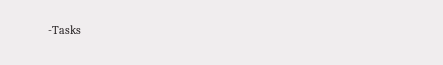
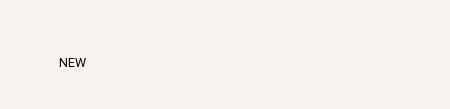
[48,25,81,34] -Tasks -> [59,58,86,67] NEW

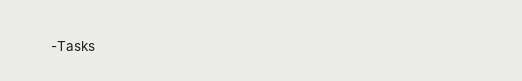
[59,58,86,67] NEW -> [51,41,95,52] -Tasks

